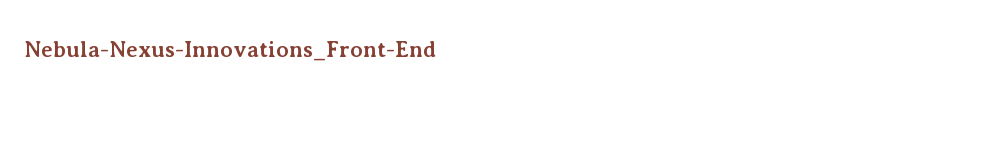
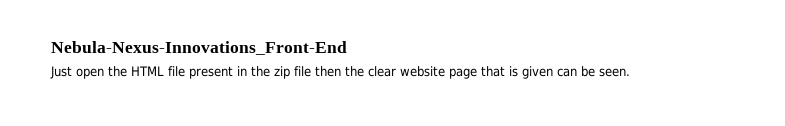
(436, 51) none -> [50,66,630,79] // Just open the HTML file present in the zip file then the clear website page that is given can be seen.

